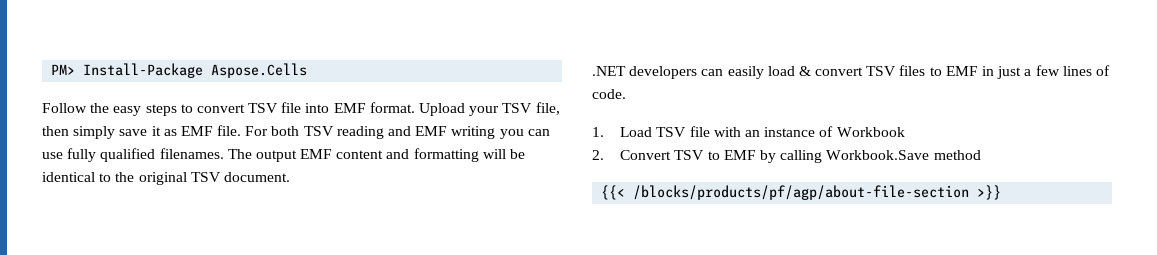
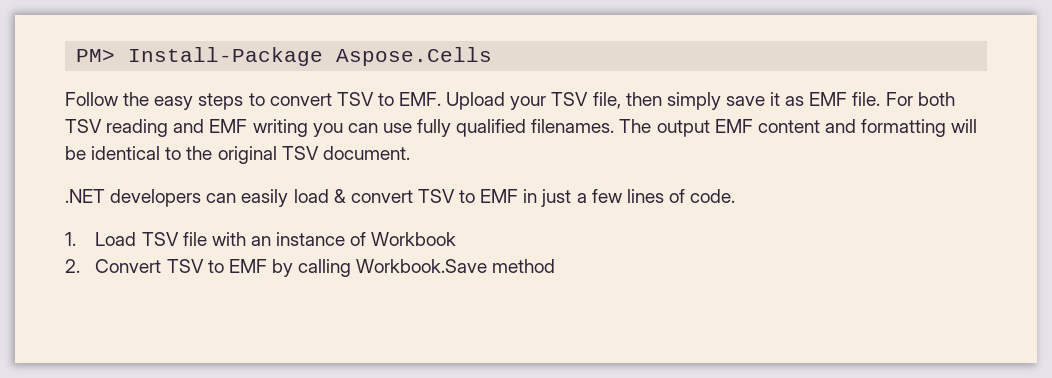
[281,102,415,113] file into EMF format. -> [377,92,442,106] to EMF.
[899,65,926,76] files -> (455, 196) none
[601,185,1002,200] // {{< /blocks/products/pf/agp/about-file-section >}} -> (556, 266) none

